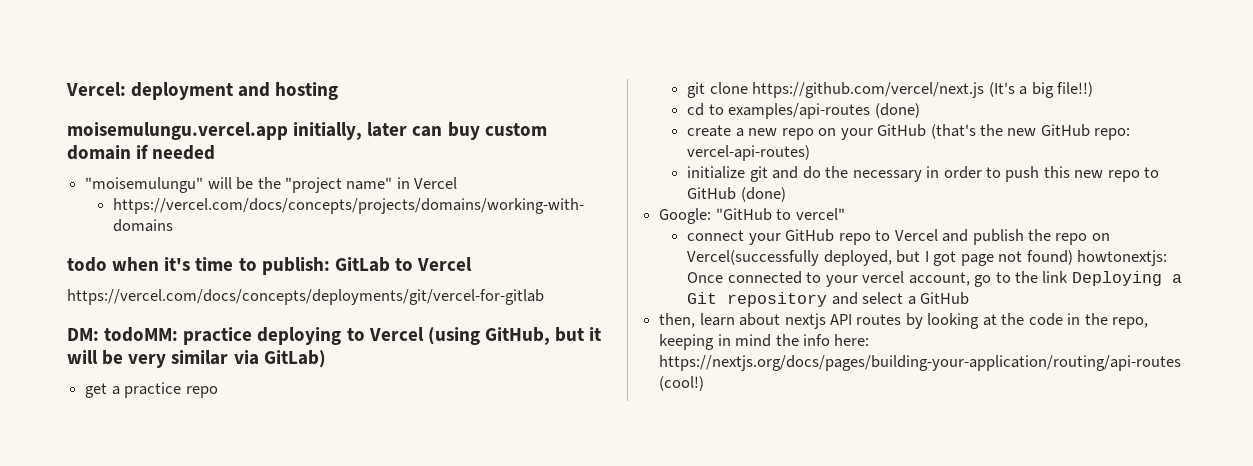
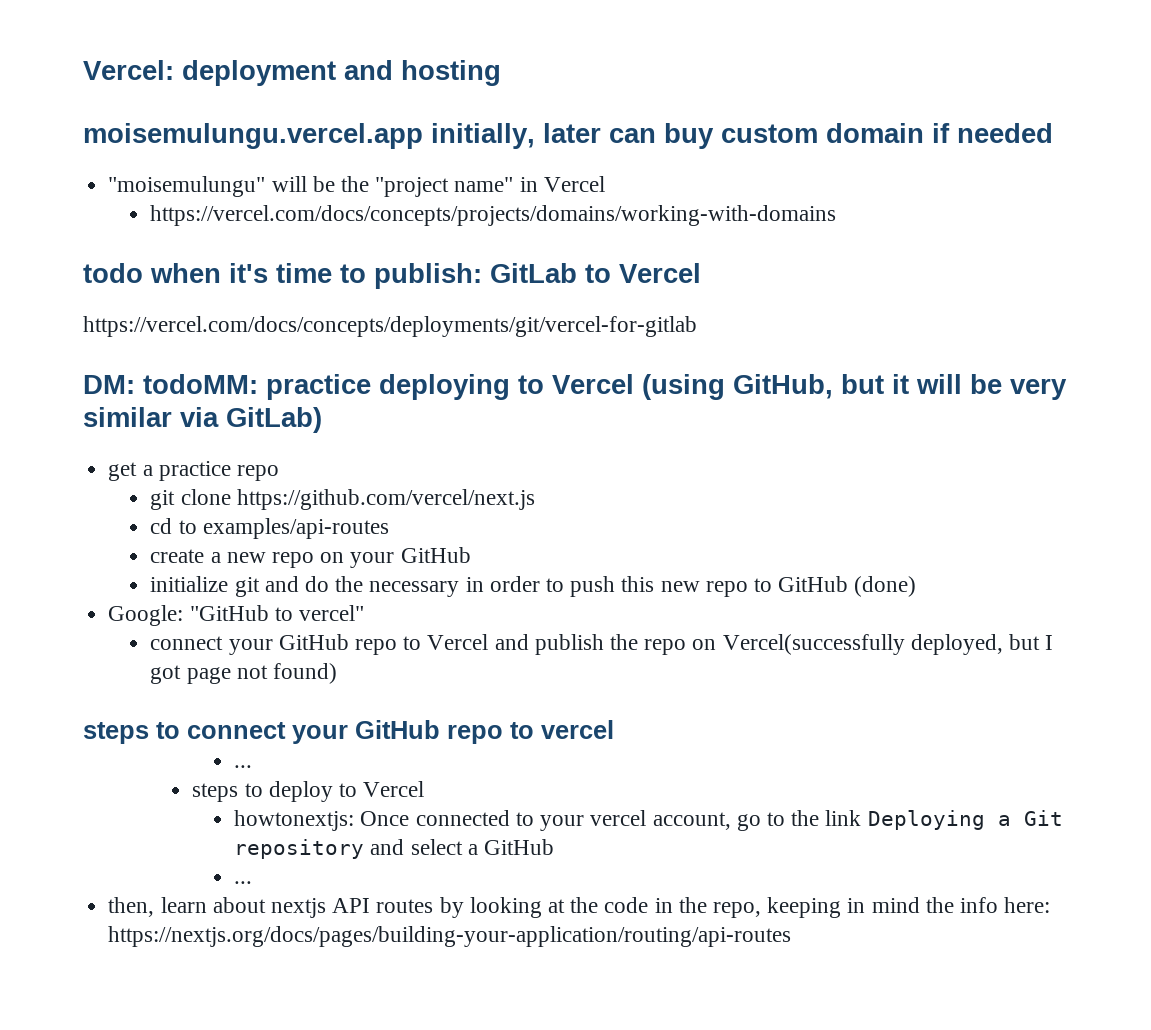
[988,82,1094,98] (It's a big file!!) -> (535, 499) none
[874,103,920,118] (done) -> (389, 528) none
[930,124,1131,140] [687,145,811,161] (that's the new GitHub repo: vercel-api-routes) -> (471, 555) none
(1073, 257) none -> [83,720,614,744] [234,765,253,768] [192,781,425,802] // steps to connect your GitHub repo to vercel // ... // steps to deploy to Vercel //
(970, 298) none -> [234,881,253,884] // ...
[659,376,705,391] (cool!) -> (792, 936) none

